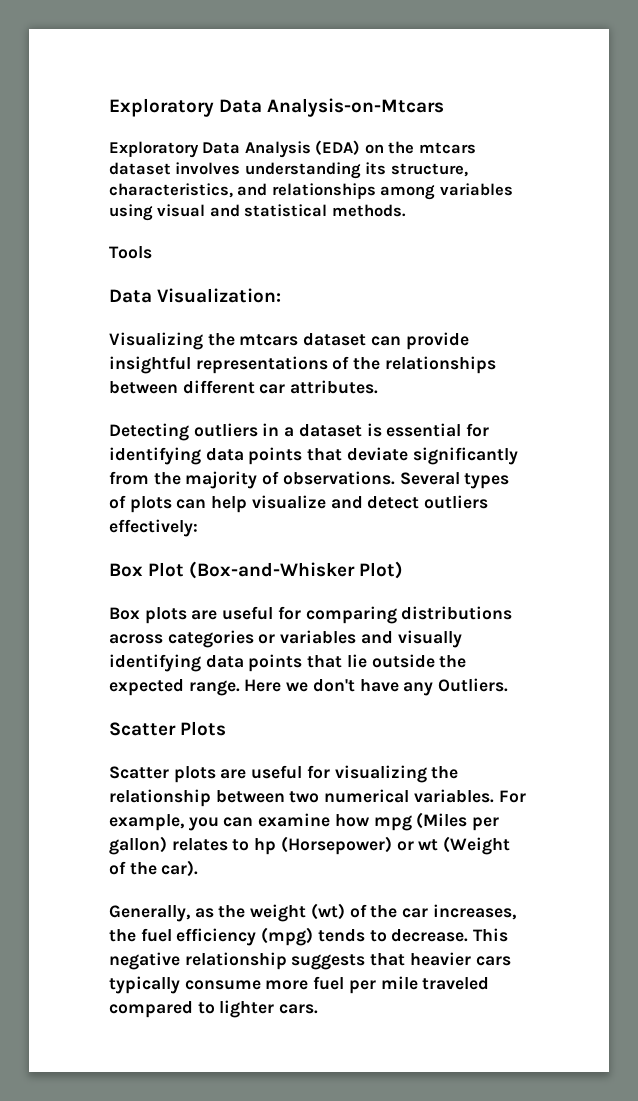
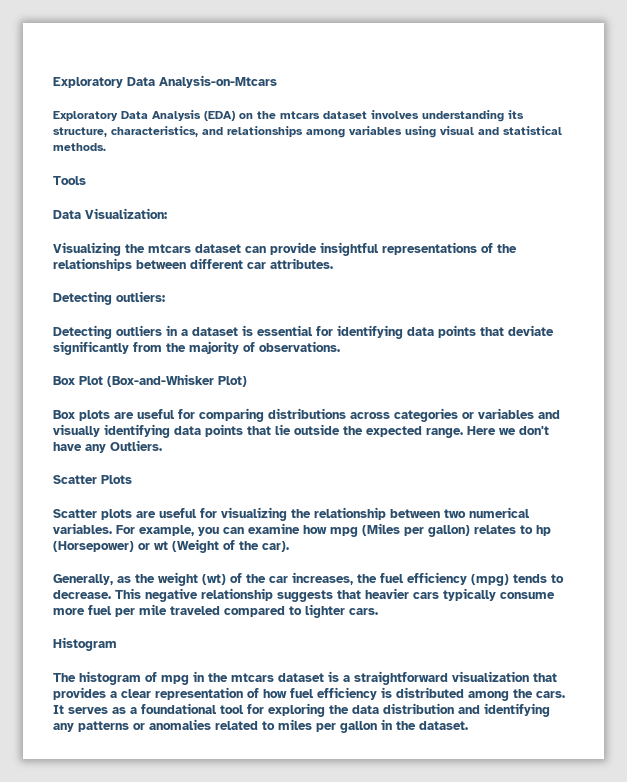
(379, 387) none -> [53,291,165,305] // Detecting outliers:
[399,472,510,489] [109,495,489,513] [109,519,198,537] Several types of plots can help visualize and detect outliers effectively: -> (340, 346) none
(319, 1009) none -> [53,637,117,651] [53,671,557,685] [53,687,565,701] [53,703,550,717] [53,719,468,733] // Histogram // The histogram of mpg in the mtcars dataset is a straightforward visualization that provides a clear representation of how fuel efficiency is distributed among the cars. It serves as a foundational tool for exploring the data distribution and identifying any patterns or anomalies related to miles per gallon in the dataset.

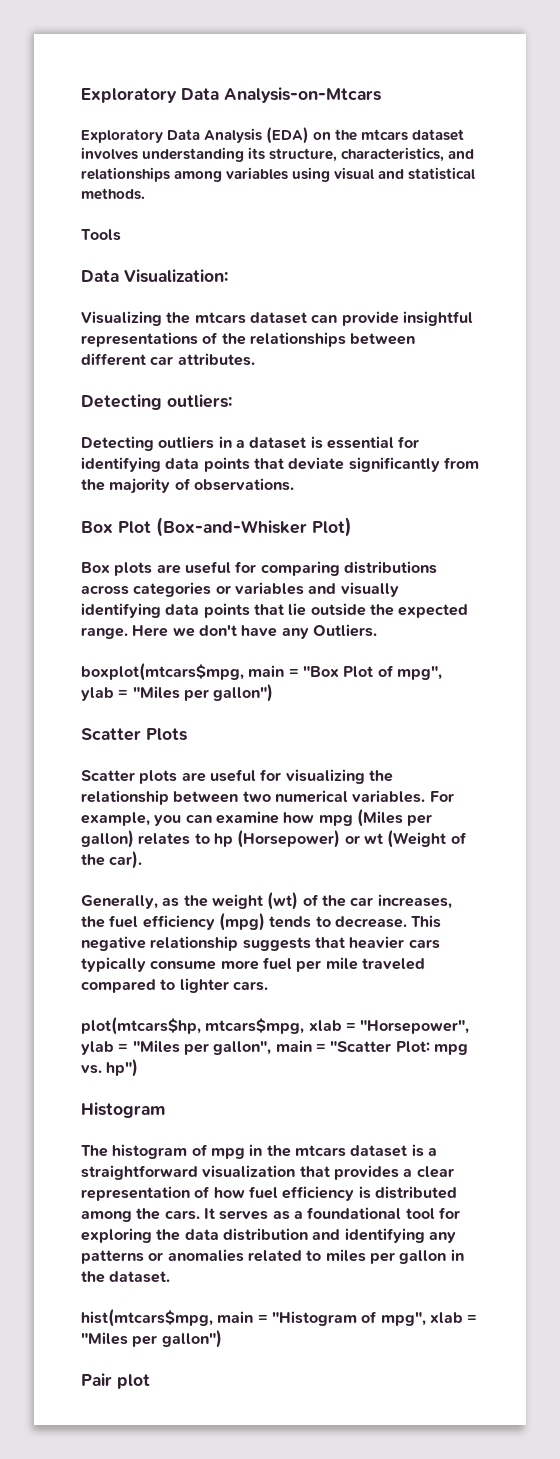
(162, 445) none -> [81,663,442,681] [81,684,274,702] // boxplot(mtcars$mpg, main = "Box Plot of mpg", ylab = "Miles per gallon")
(378, 611) none -> [81,1017,470,1035] [81,1040,468,1055] [81,1059,139,1077] // plot(mtcars$hp, mtcars$mpg, xlab = "Horsepower", ylab = "Miles per gallon", main = "Scatter Plot: mpg vs. hp")
(468, 725) none -> [81,1309,478,1327] [81,1330,222,1348] [81,1373,150,1389] // hist(mtcars$mpg, main = "Histogram of mpg", xlab = "Miles per gallon") // Pair plot

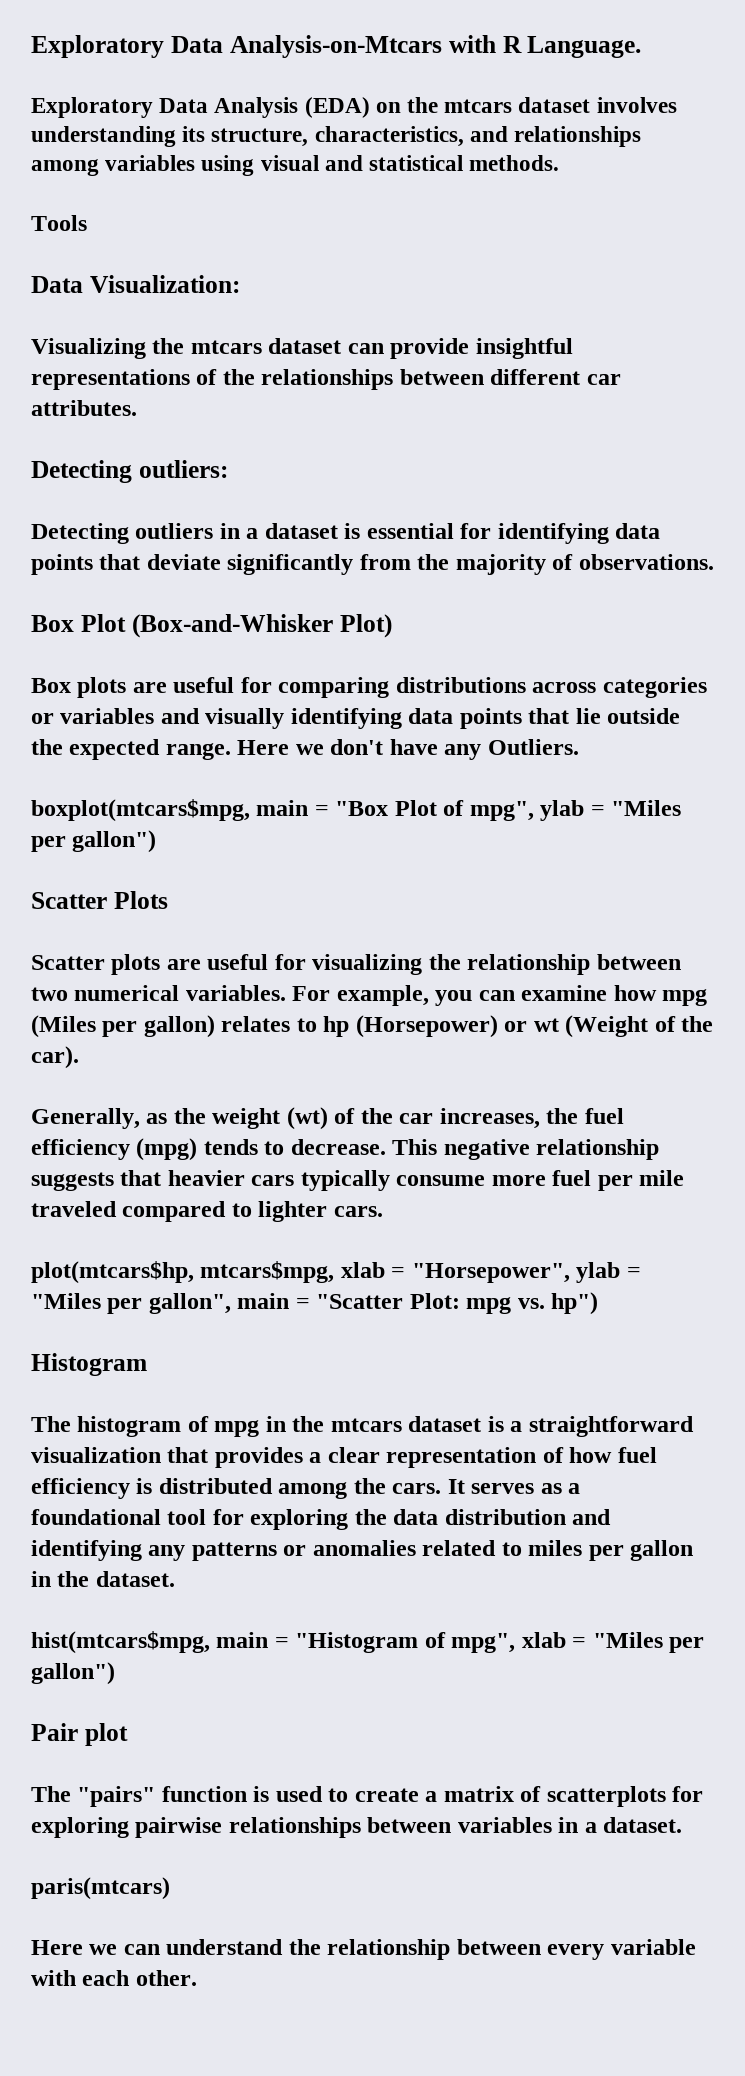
(381, 95) none -> [448,35,642,58] with R Language.
(150, 1381) none -> [31,1786,704,1807] [31,1817,683,1838] [31,1877,170,1900] [31,1939,696,1960] [31,1970,197,1986] // The "pairs" function is used to create a matrix of scatterplots for exploring pairwise relationships between variables in a dataset. // paris(mtcars) // Here we can understand the relationship between every variable with each other.

